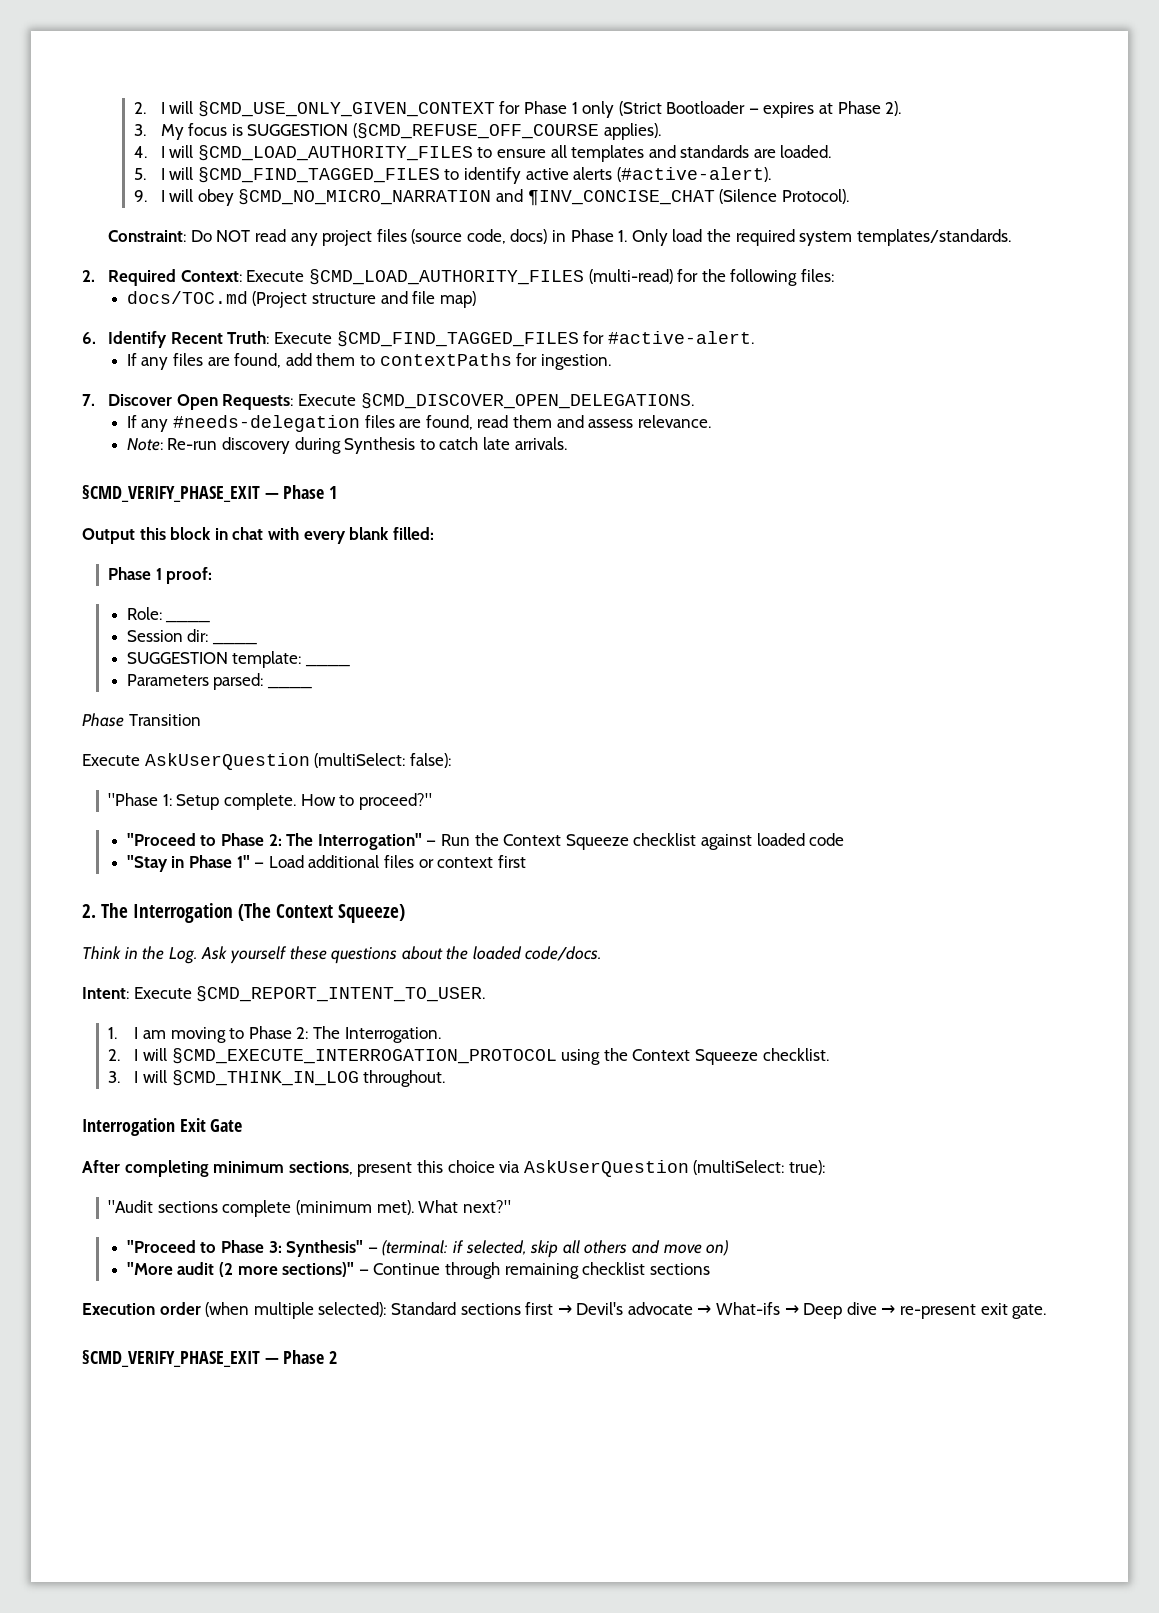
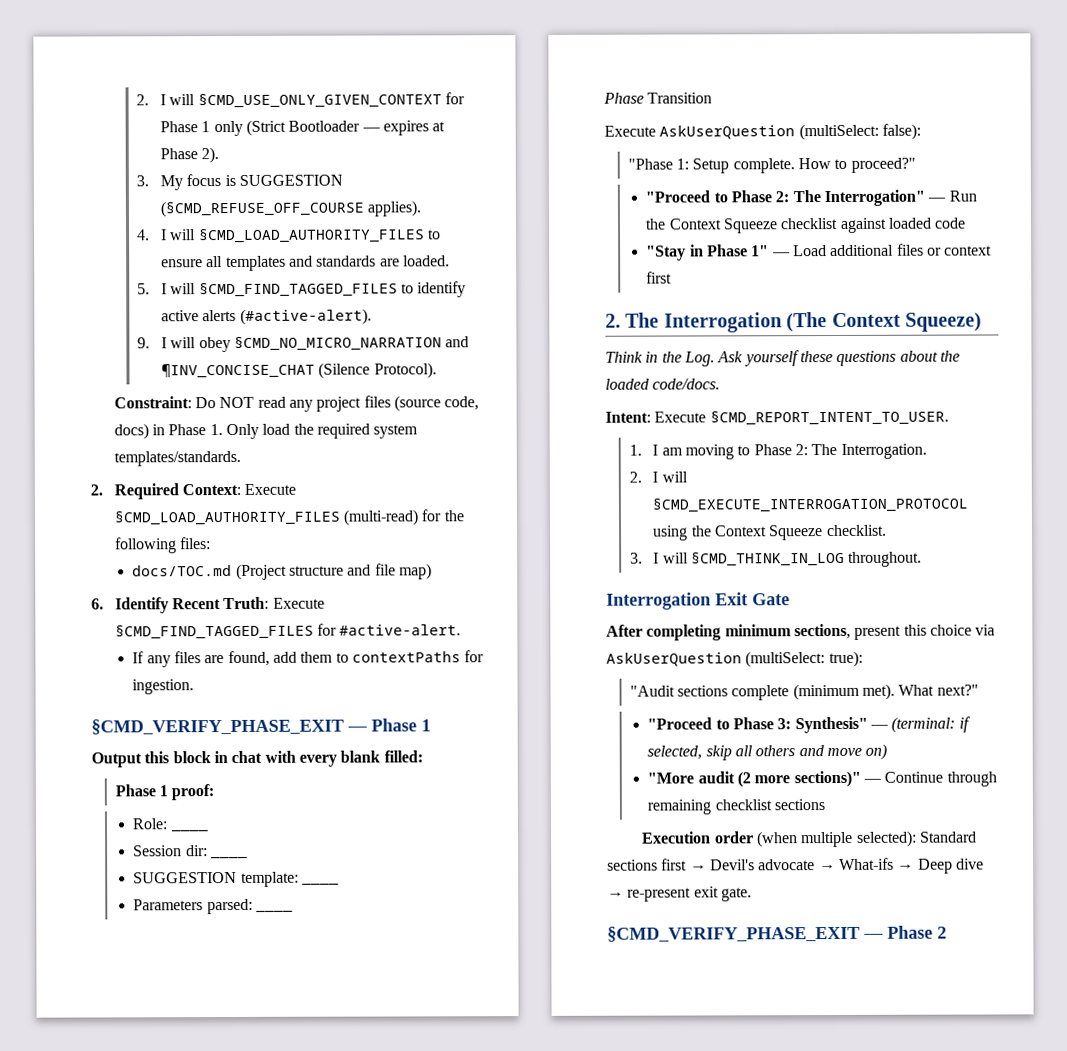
[82,393,694,410] [126,415,711,432] [126,437,567,454] // 7. Discover Open Requests: Execute §CMD_DISCOVER_OPEN_DELEGATIONS. // If any #needs-delegation files are found, read them and assess relevance. // Note: Re-run discovery during Synthesis to catch late arrivals. -> (195, 687) none

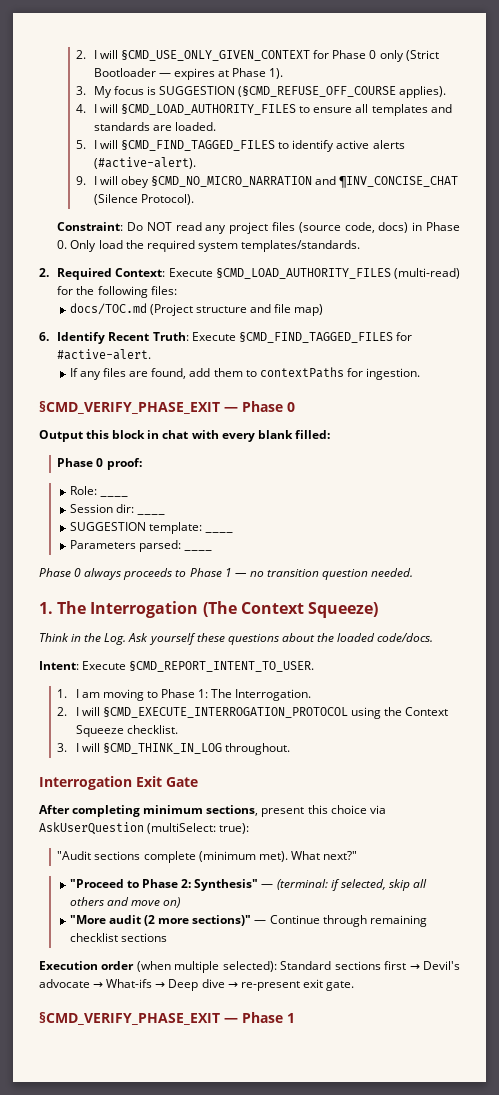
[201,121,211,133] 1 -> [369,50,377,59] 0
[201,147,220,164] 2). -> [269,68,284,79] 1).
[209,424,223,436] 1. -> [57,240,68,249] 0.
[421,719,431,732] 1 -> [287,402,295,412] 0
[159,785,169,797] 1 -> [96,458,104,467] 0
[647,92,713,104] [604,123,921,141] [627,157,916,174] [645,189,977,207] [645,217,967,234] [646,243,993,261] [646,271,673,284] [605,313,621,328] Transition // Execute AskUserQuestion (multiSelect: false): // "Phase 1: Setup complete. How to proceed?" // "Proceed to Phase 2: The Interrogation" — Run the Context Squeeze checklist against loaded code // "Stay in Phase 1" — Load additional files or context first // 2. -> [74,568,414,580] [39,602,53,614] 0 always proceeds to Phase 1 — no transition question needed. // 1.
[795,444,809,456] 2: -> [198,689,209,698] 1:
[777,718,792,730] 3: -> [181,879,192,888] 2:
[937,926,947,939] 2 -> [287,1013,295,1023] 1

